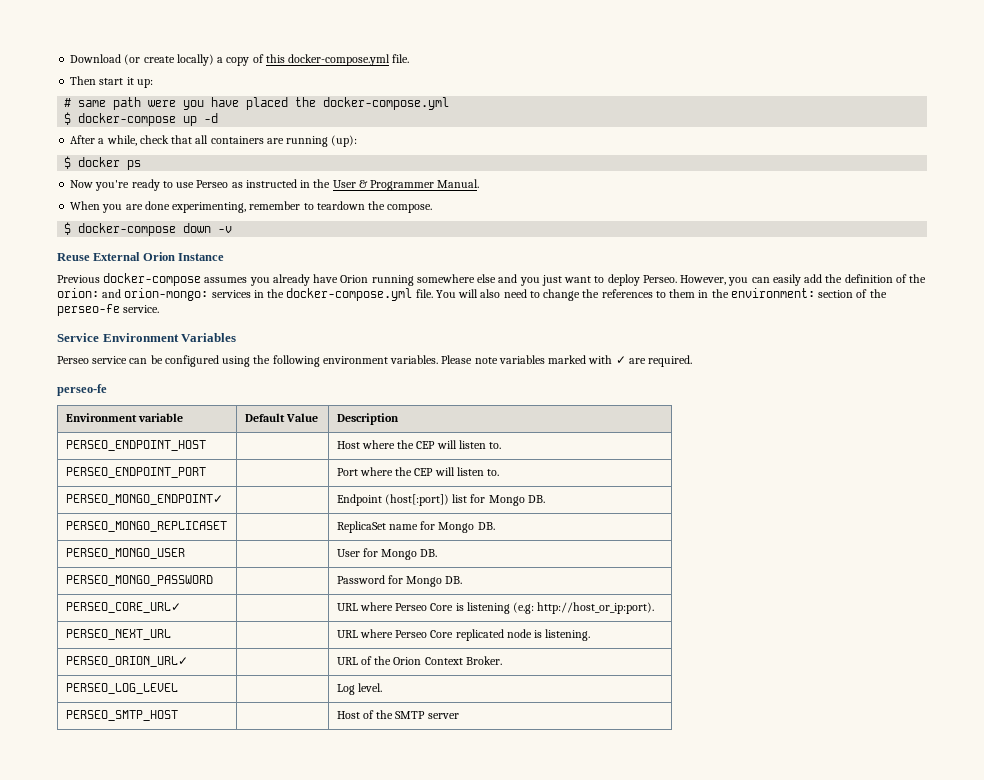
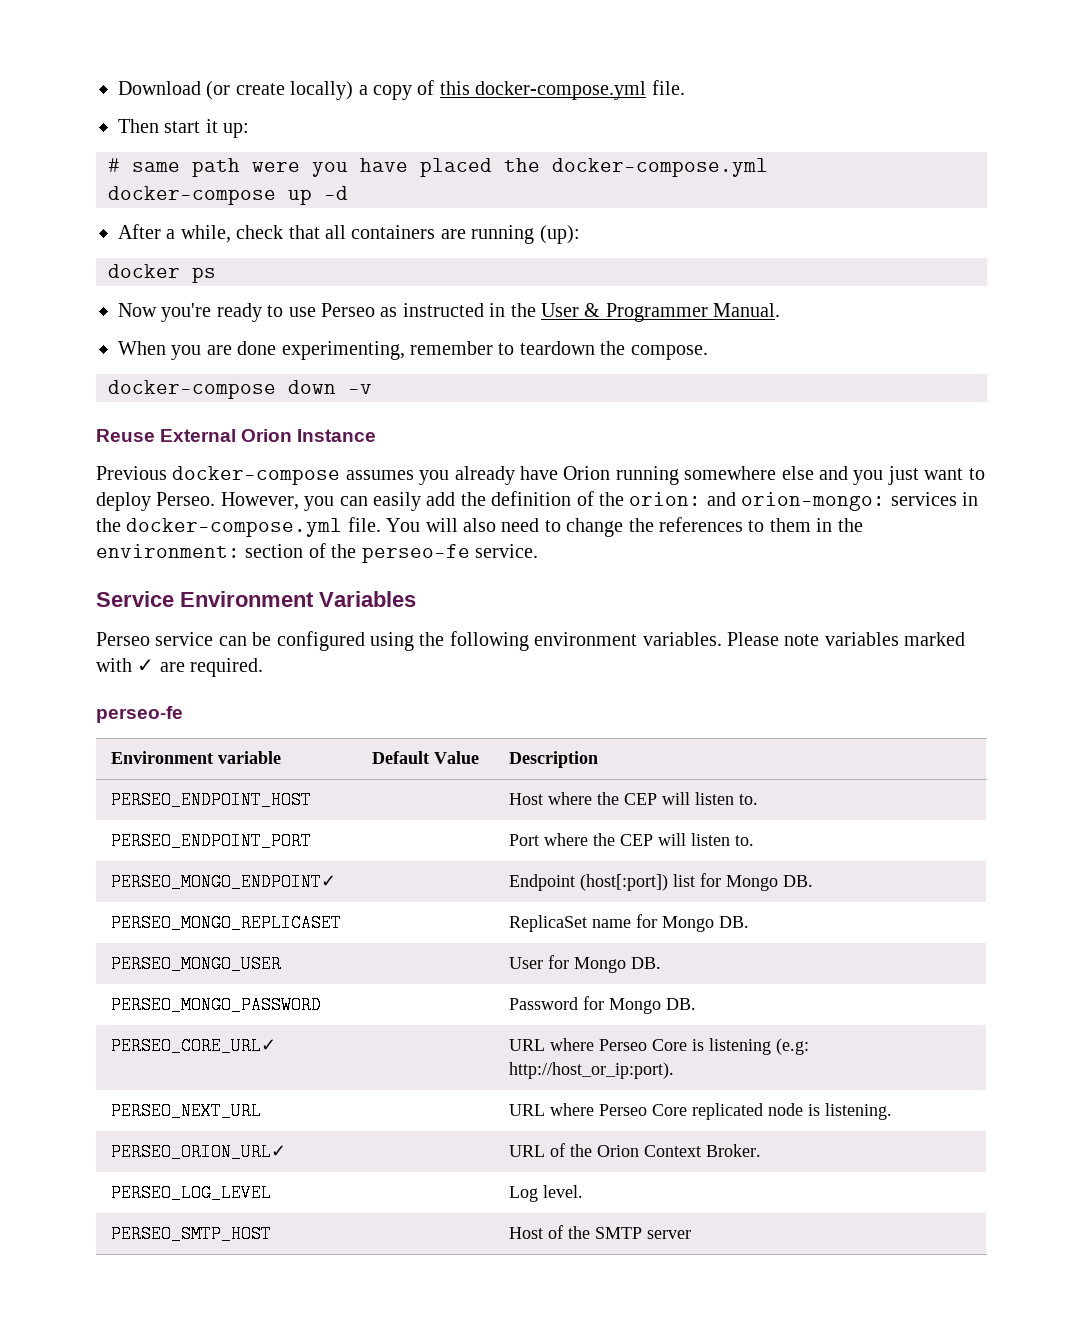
[64,112,72,125] $ -> (768, 167) none
[64,156,72,169] $ -> (580, 234) none
[64,222,72,235] $ -> (708, 352) none

